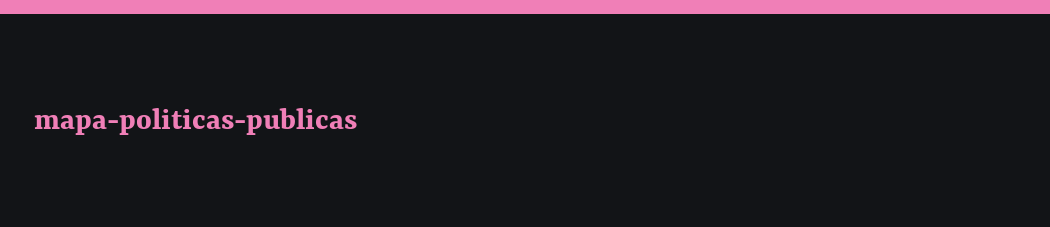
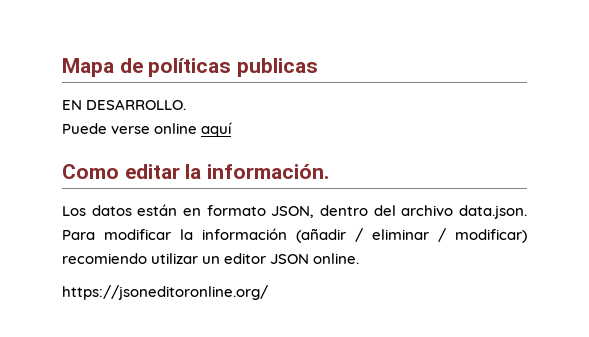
[34,108,357,135] mapa-politicas-publicas -> [62,58,319,77] [62,99,187,110] [62,122,233,137] [62,164,330,179] [62,204,527,219] [62,228,527,243] [62,253,360,264] [62,285,268,300] Mapa de políticas publicas // EN DESARROLLO. // Puede verse online aquí // Como editar la información. // Los datos están en formato JSON, dentro del archivo data.json. Para modificar la información (añadir / eliminar / modificar) recomiendo utilizar un editor JSON online. // https://jsoneditoronline.org/

